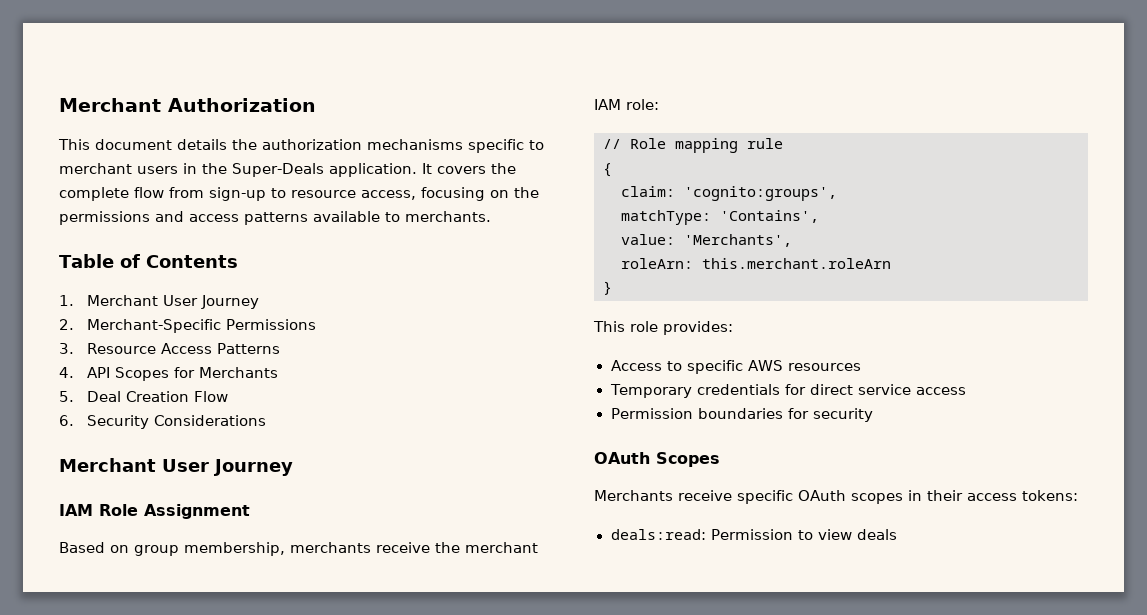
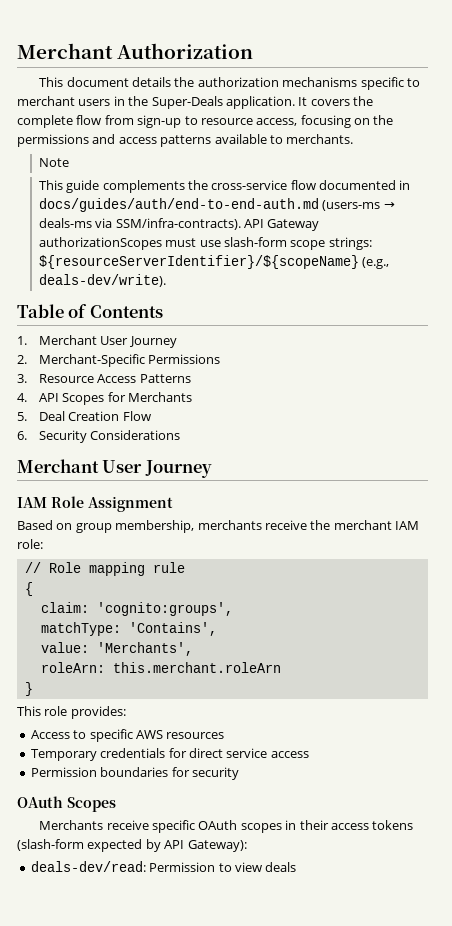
(491, 216) none -> [38,158,69,167] [38,180,411,193] [38,198,395,212] [38,218,320,231] [38,237,372,250] [38,255,390,269] [38,274,166,287] // Note // This guide complements the cross-service flow documented in docs/guides/auth/end-to-end-auth.md (users-ms → deals-ms via SSM/infra-contracts). API Gateway authorizationScopes must use slash-form scope strings: ${resourceServerIdentifier}/${scopeName} (e.g., deals-dev/write).
[1022,490,1078,501] [610,529,706,540] tokens: // deals:read: -> [372,820,414,830] [17,839,247,852] [30,861,146,872] tokens (slash-form expected by API Gateway): // deals-dev/read:

